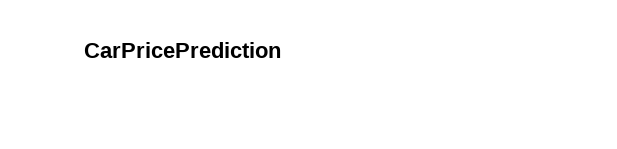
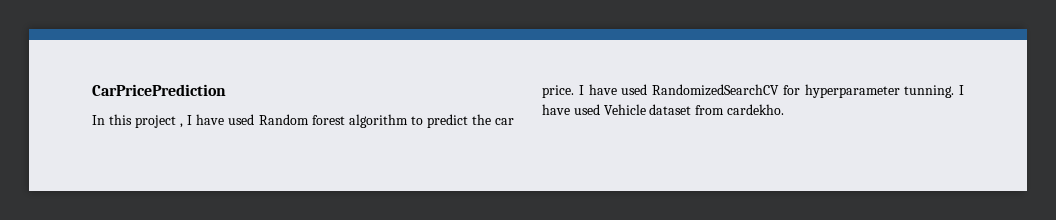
(281, 50) none -> [92,114,514,128] [542,84,964,98] [542,104,784,115] // In this project , I have used Random forest algorithm to predict the car price. I have used RandomizedSearchCV for hyperparameter tunning. I have used Vehicle dataset from cardekho.

